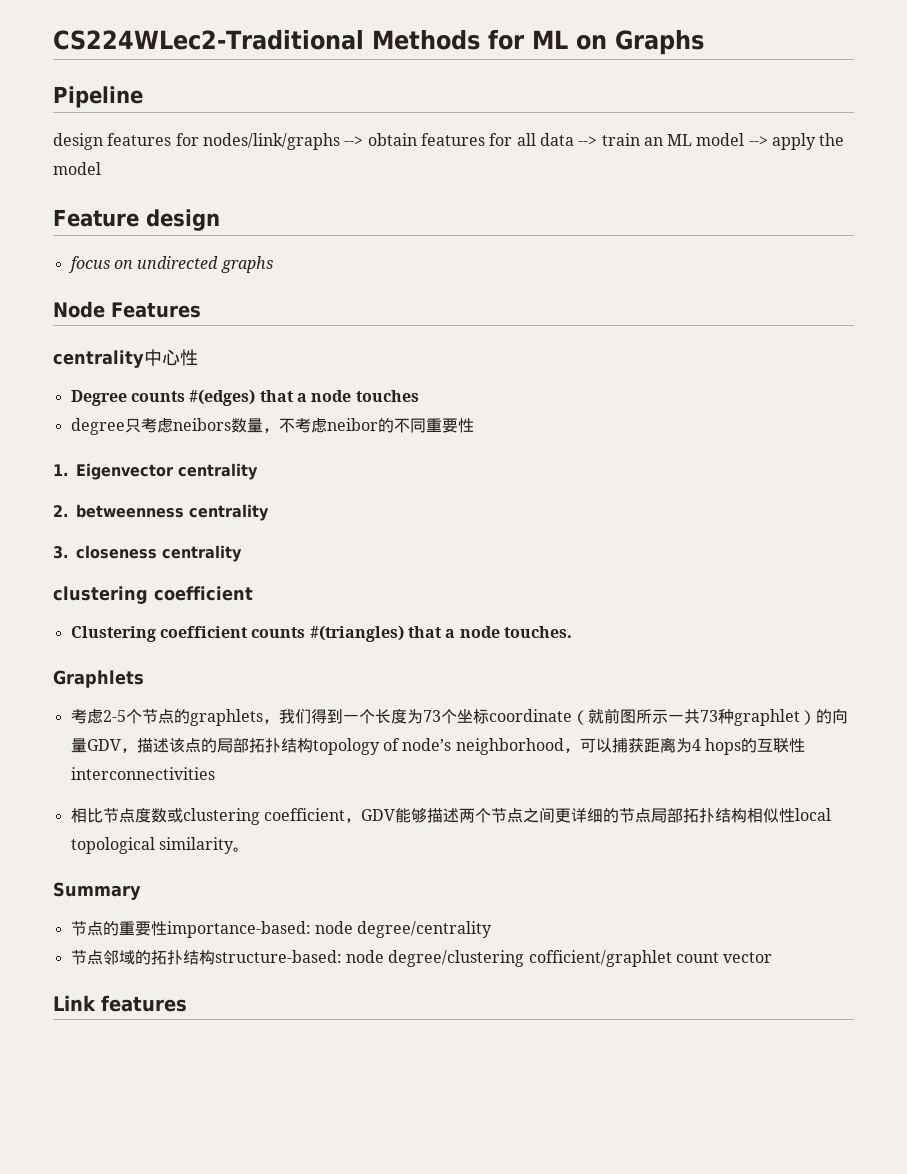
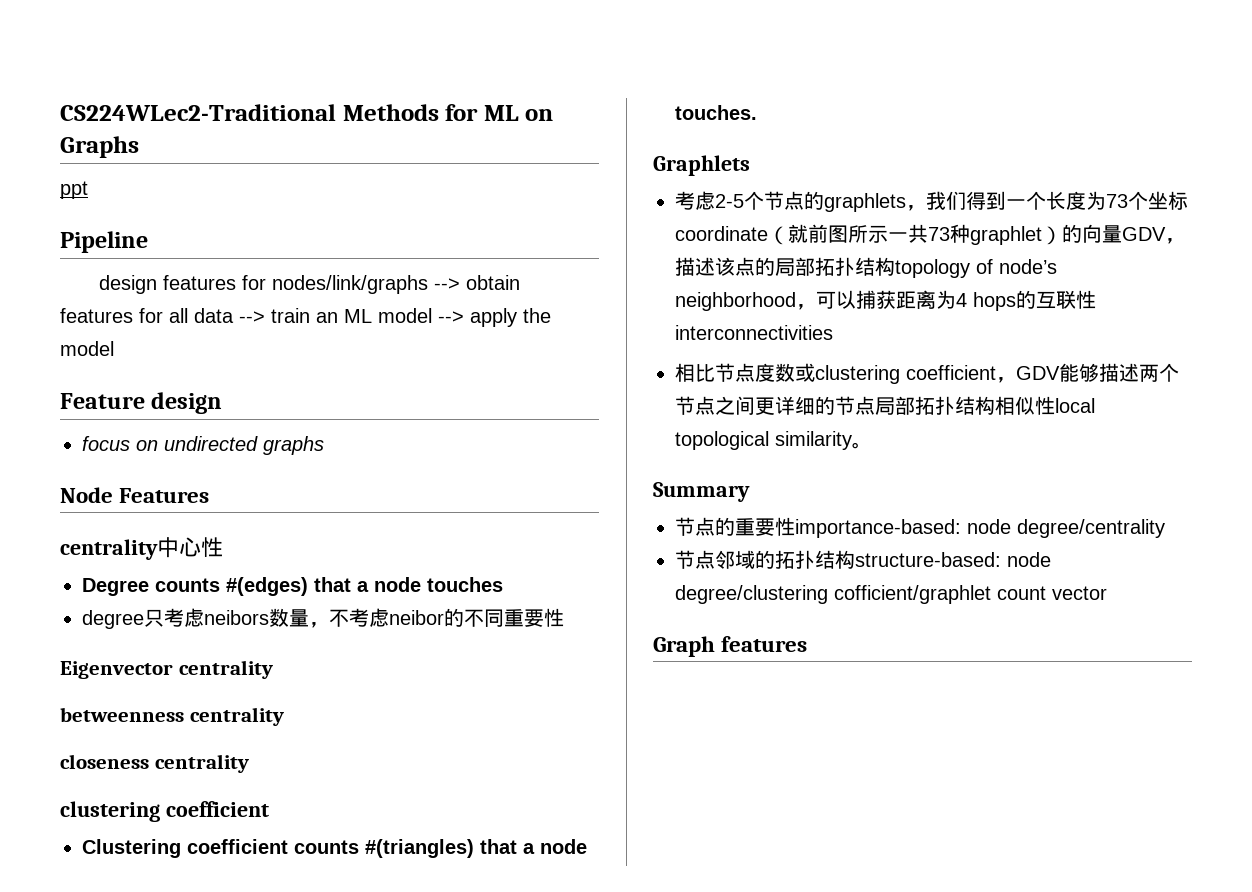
(704, 42) none -> [60,181,88,199] // ppt
[53,464,68,476] 1. -> (564, 617) none
[53,505,68,517] 2. -> (273, 669) none
[53,546,68,559] 3. -> (284, 716) none
[53,995,96,1011] Link -> [653,636,715,657] Graph

